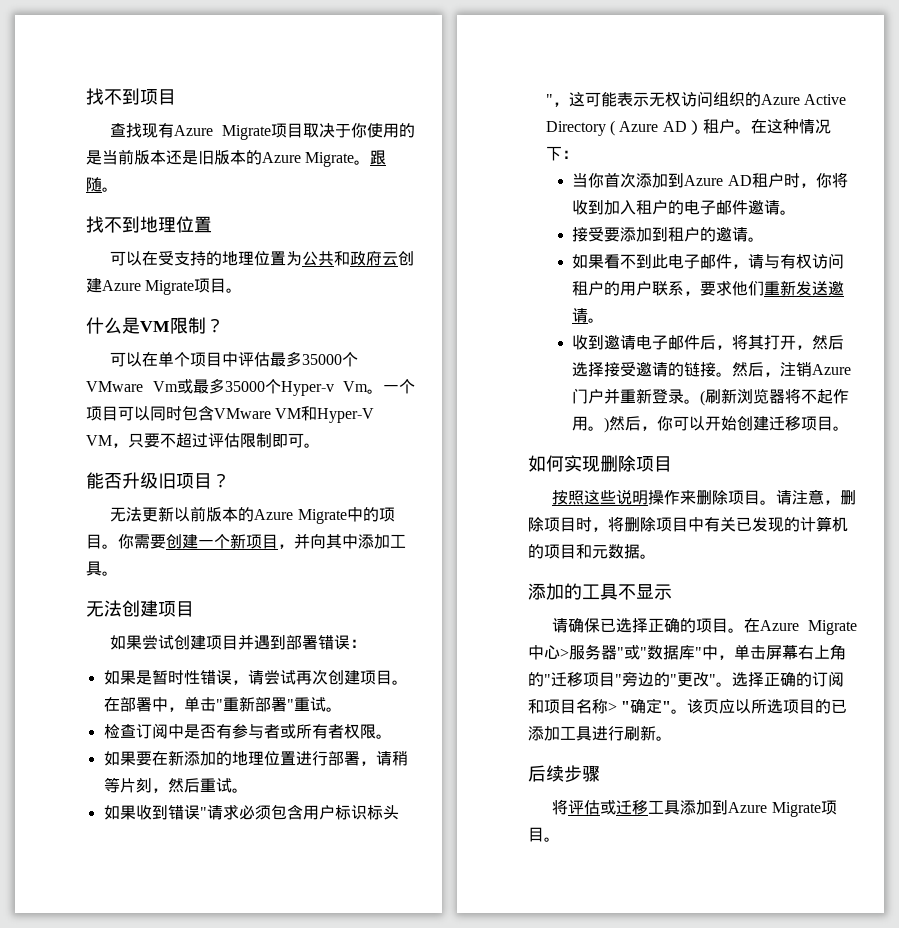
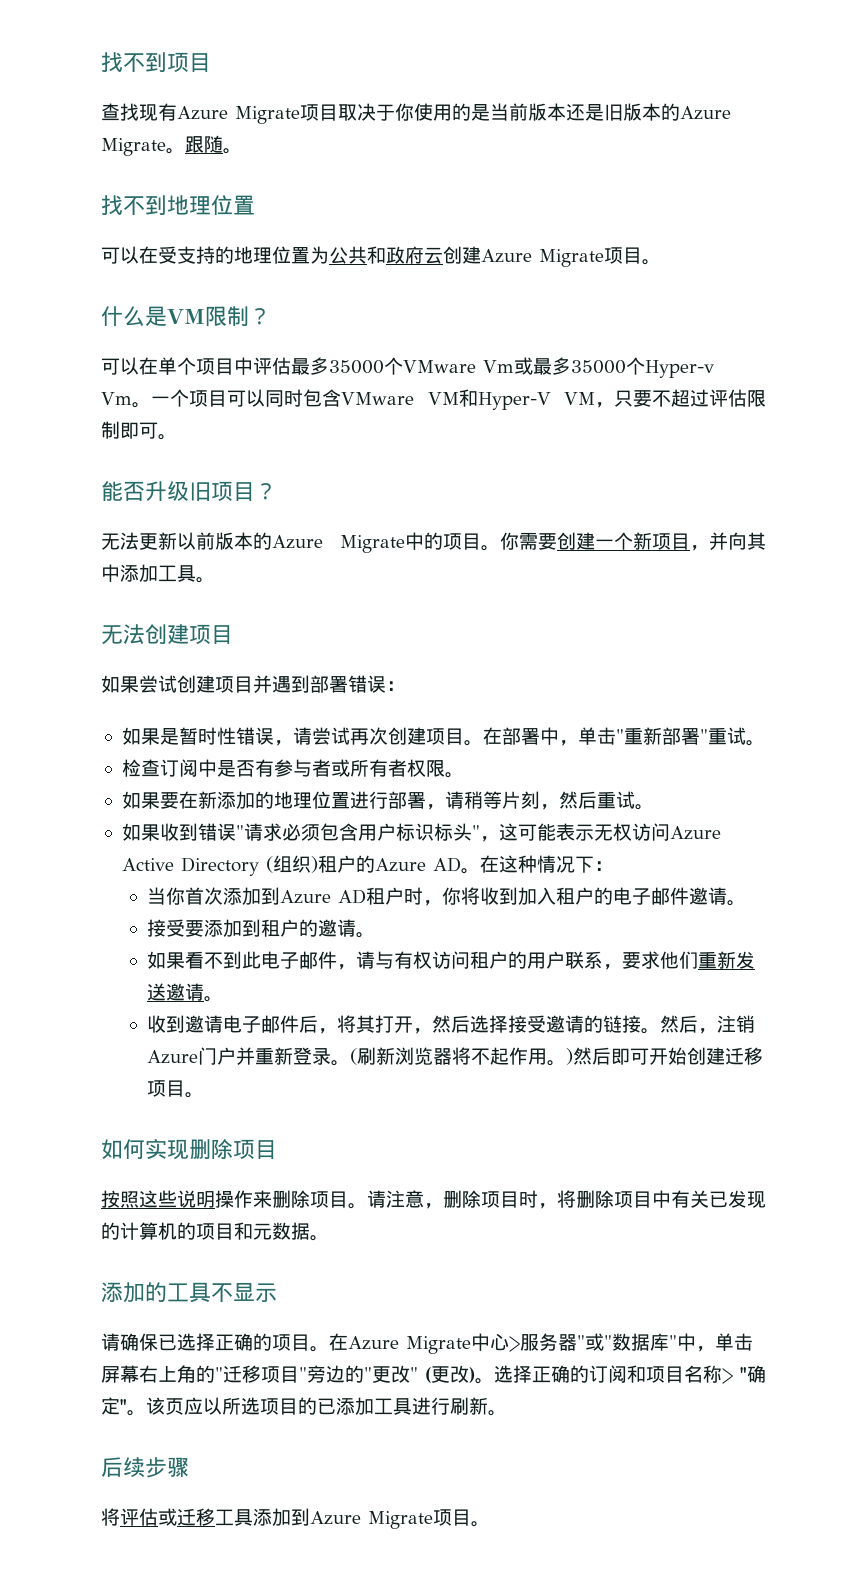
[712,92,761,107] 组织的 -> (670, 832) none
[619,119,735,135] Azure AD）租户 -> [272,855,461,873] 组织)租户的Azure AD
[641,416,706,431] ，你可以 -> [611,1048,650,1065] 即可
(716, 679) none -> [425,1365,475,1383] (更改)

